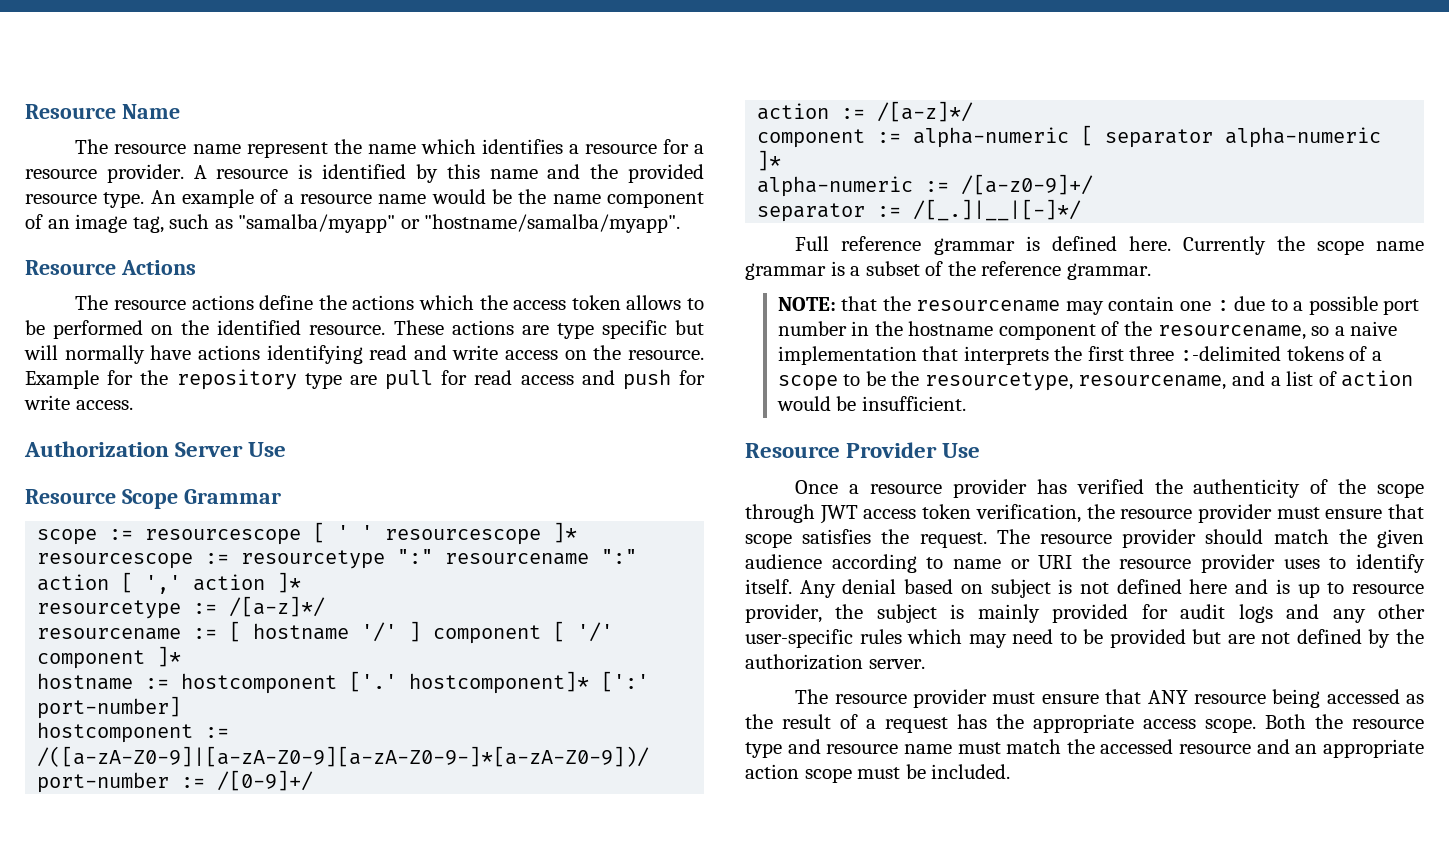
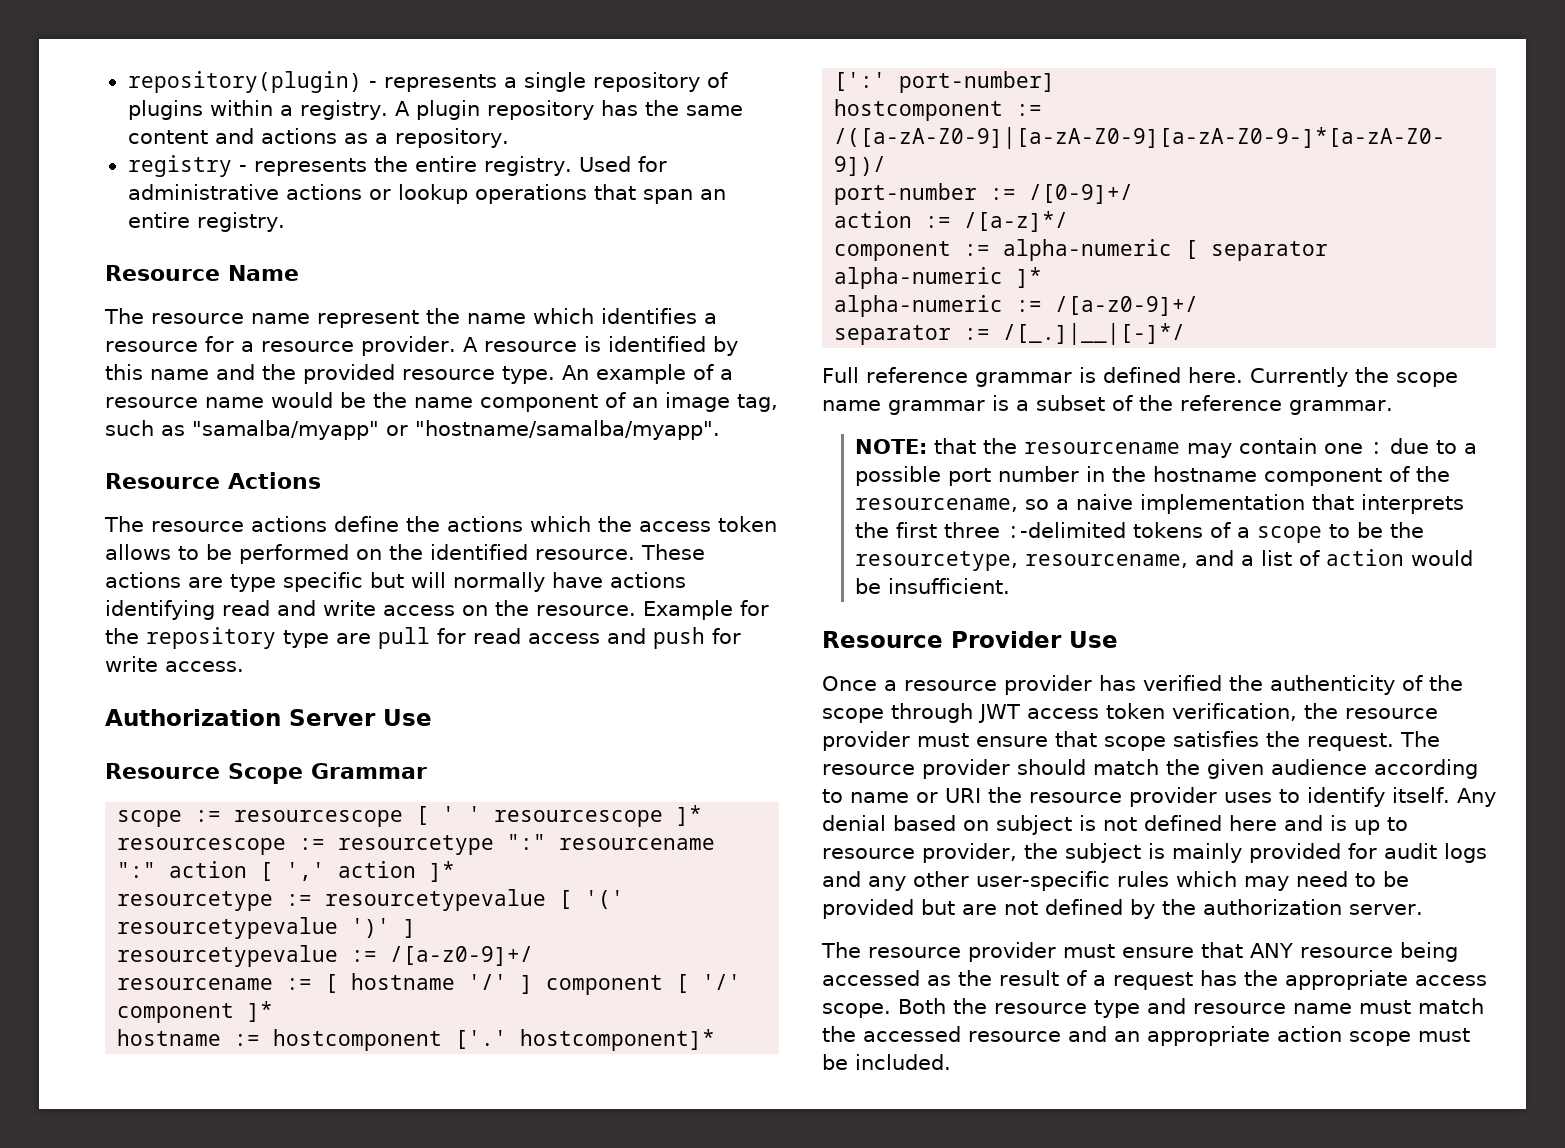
(25, 111) none -> [127,71,728,93] [127,100,743,120] [127,128,509,148] [127,155,667,177] [127,184,726,204] [127,212,285,232] repository(plugin) - represents a single repository of plugins within a registry. A plugin repository has the same content and actions as a repository. // registry - represents the entire registry. Used for administrative actions or lookup operations that span an entire registry. //
[229,596,326,617] /[a-z]*/ -> [325,889,625,911] [117,917,417,939] [117,945,534,967] resourcetypevalue [ '(' resourcetypevalue ')' ] // resourcetypevalue := /[a-z0-9]+/

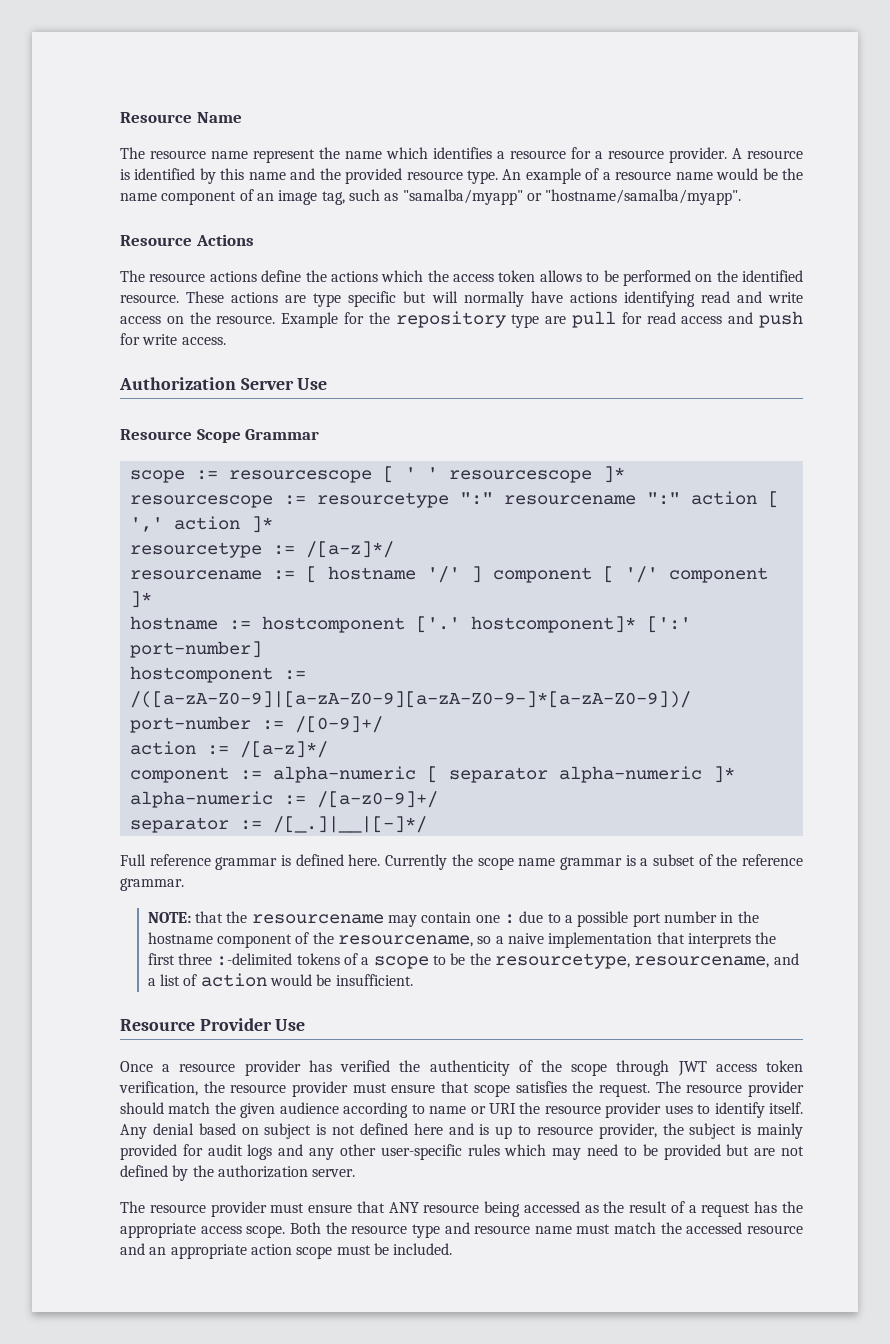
[127,71,728,93] [127,100,743,120] [127,128,509,148] [127,155,667,177] [127,184,726,204] [127,212,285,232] repository(plugin) - represents a single repository of plugins within a registry. A plugin repository has the same content and actions as a repository. // registry - represents the entire registry. Used for administrative actions or lookup operations that span an entire registry. // -> (120, 117) none
[325,889,625,911] [117,917,417,939] [117,945,534,967] resourcetypevalue [ '(' resourcetypevalue ')' ] // resourcetypevalue := /[a-z0-9]+/ -> [305,541,394,558] /[a-z]*/

